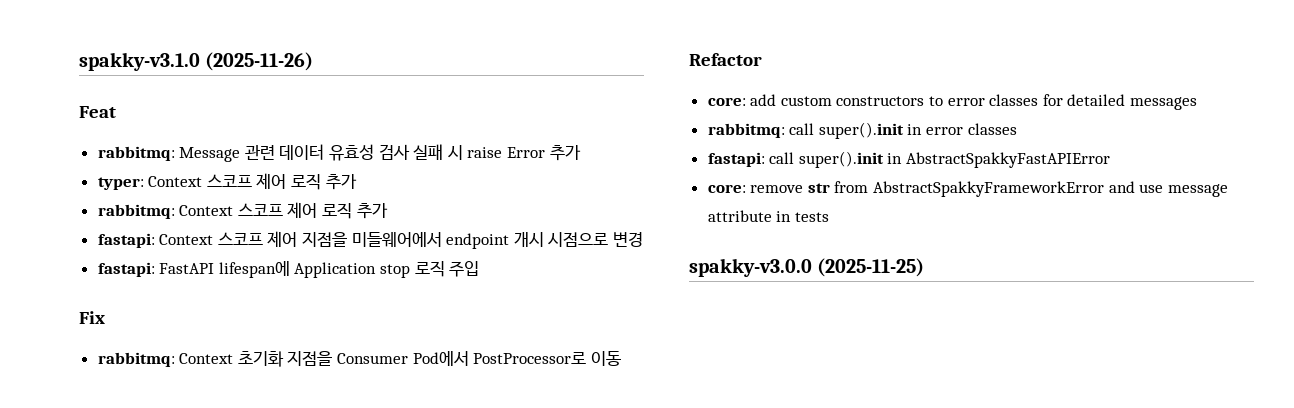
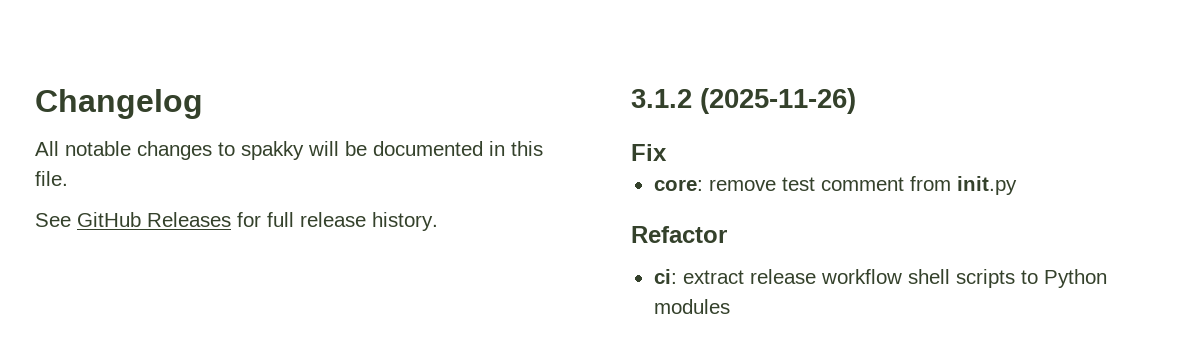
[79,52,314,71] [79,106,116,118] [97,144,581,162] [97,173,357,190] [97,202,388,219] [97,231,644,249] [97,261,480,278] [79,311,105,324] [97,351,621,367] [689,53,762,66] [707,94,1198,110] [707,122,1017,139] [707,151,1111,168] [707,181,1228,197] [707,210,829,222] [689,258,925,277] spakky-v3.1.0 (2025-11-26) // Feat // rabbitmq: Message 관련 데이터 유효성 검사 실패 시 raise Error 추가 // typer: Context 스코프 제어 로직 추가 // rabbitmq: Context 스코프 제어 로직 추가 // fastapi: Context 스코프 제어 지점을 미들웨어에서 endpoint 개시 시점으로 변경 // fastapi: FastAPI lifespan에 Application stop 로직 주입 // Fix // rabbitmq: Context 초기화 지점을 Consumer Pod에서 PostProcessor로 이동 // Refactor // core: add custom constructors to error classes for detailed messages // rabbitmq: call super().init in error classes // fastapi: call super().init in AbstractSpakkyFastAPIError // core: remove str from AbstractSpakkyFrameworkError and use message attribute in tests // spakky-v3.0.0 (2025-11-25) -> [35,89,203,119] [35,141,543,160] [35,171,68,186] [35,212,438,231] [631,88,856,114] [631,144,667,161] [653,176,1017,195] [631,226,727,243] [653,269,1107,288] [653,299,730,314] Changelog // All notable changes to spakky will be documented in this file. // See GitHub Releases for full release history. // 3.1.2 (2025-11-26) // Fix // core: remove test comment from init.py // Refactor // ci: extract release workflow shell scripts to Python modules

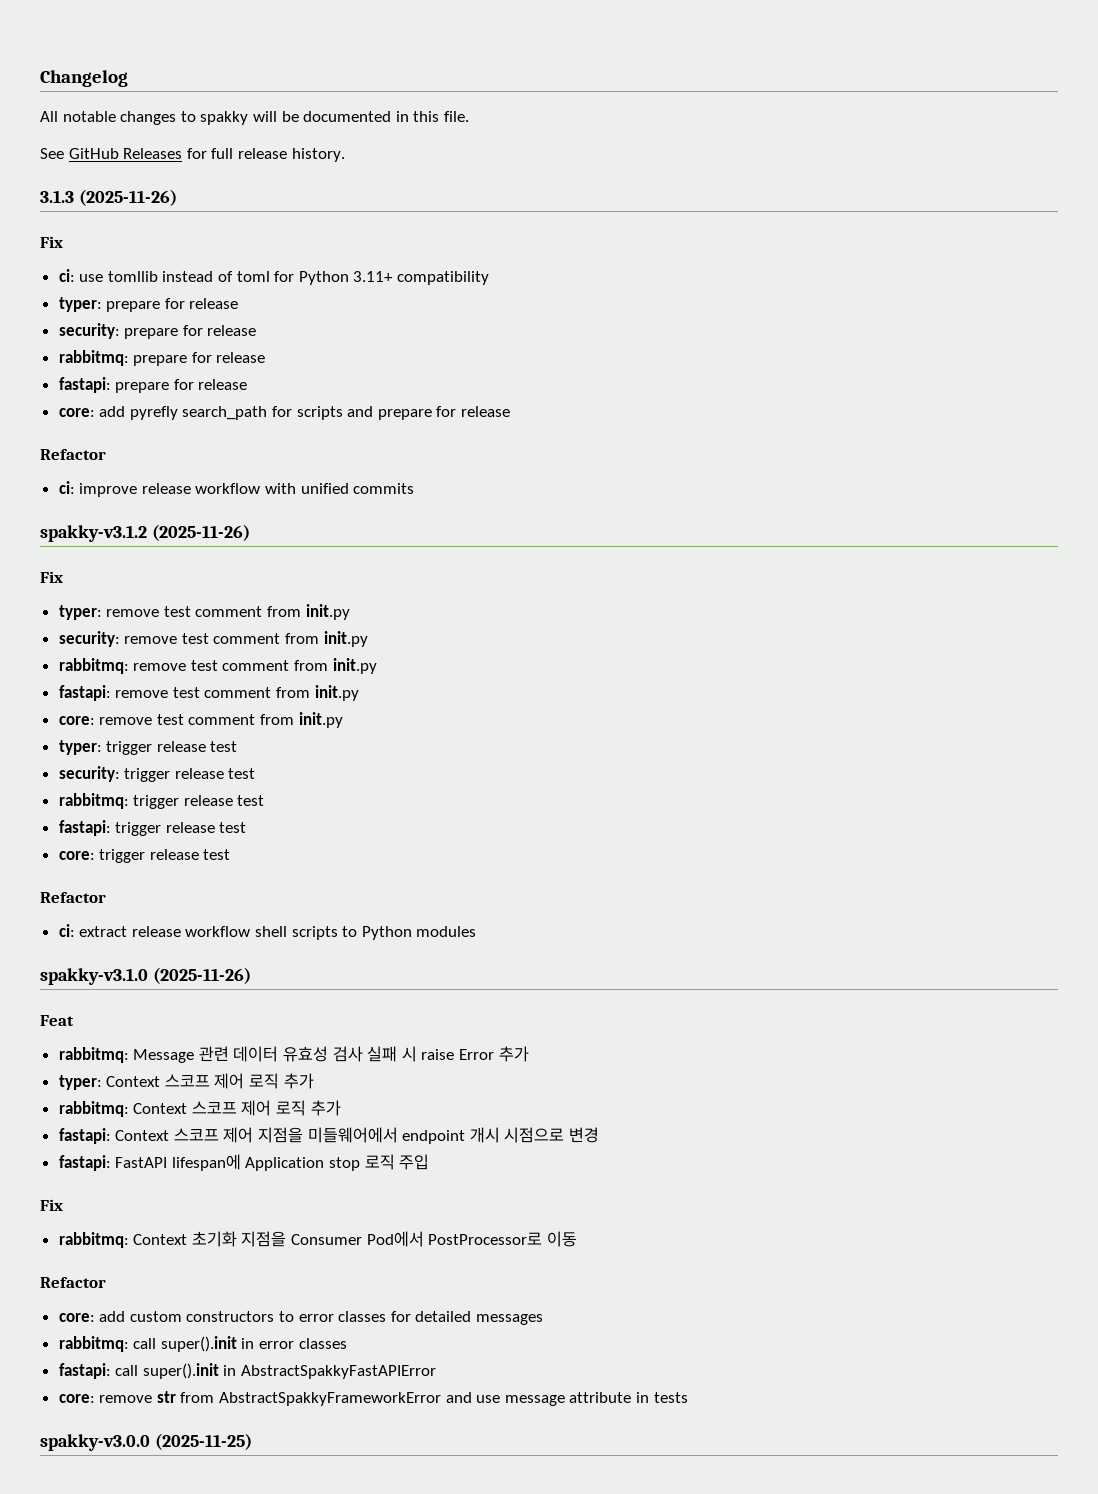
[631,88,856,114] [631,144,667,161] 3.1.2 (2025-11-26) // Fix -> [40,189,177,206] [40,236,63,248] [58,269,490,285] [58,297,239,312] [58,323,257,339] [58,350,266,366] [58,377,248,393] [58,406,511,420] [40,449,106,460] [58,481,415,497] [40,524,250,542] [40,571,63,583] [58,604,350,620] [58,631,368,647] [58,658,377,674] [58,685,359,701] 3.1.3 (2025-11-26) // Fix // ci: use tomllib instead of toml for Python 3.11+ compatibility // typer: prepare for release // security: prepare for release // rabbitmq: prepare for release // fastapi: prepare for release // core: add pyrefly search_path for scripts and prepare for release // Refactor // ci: improve release workflow with unified commits // spakky-v3.1.2 (2025-11-26) // Fix // typer: remove test comment from init.py // security: remove test comment from init.py // rabbitmq: remove test comment from init.py // fastapi: remove test comment from init.py
(1017, 185) none -> [58,740,238,755] [58,766,256,782] [58,793,265,809] [58,820,247,836] [58,849,231,863] // typer: trigger release test // security: trigger release test // rabbitmq: trigger release test // fastapi: trigger release test // core: trigger release test
(730, 306) none -> [40,967,251,985] [40,1015,74,1026] [58,1046,529,1063] [58,1073,314,1090] [58,1100,341,1117] [58,1127,600,1144] [58,1154,430,1171] [40,1199,63,1211] [58,1231,577,1248] [40,1277,106,1288] [58,1311,544,1325] [58,1336,347,1352] [58,1363,437,1379] [58,1391,688,1406] [40,1433,252,1451] // spakky-v3.1.0 (2025-11-26) // Feat // rabbitmq: Message 관련 데이터 유효성 검사 실패 시 raise Error 추가 // typer: Context 스코프 제어 로직 추가 // rabbitmq: Context 스코프 제어 로직 추가 // fastapi: Context 스코프 제어 지점을 미들웨어에서 endpoint 개시 시점으로 변경 // fastapi: FastAPI lifespan에 Application stop 로직 주입 // Fix // rabbitmq: Context 초기화 지점을 Consumer Pod에서 PostProcessor로 이동 // Refactor // core: add custom constructors to error classes for detailed messages // rabbitmq: call super().init in error classes // fastapi: call super().init in AbstractSpakkyFastAPIError // core: remove str from AbstractSpakkyFrameworkError and use message attribute in tests // spakky-v3.0.0 (2025-11-25)

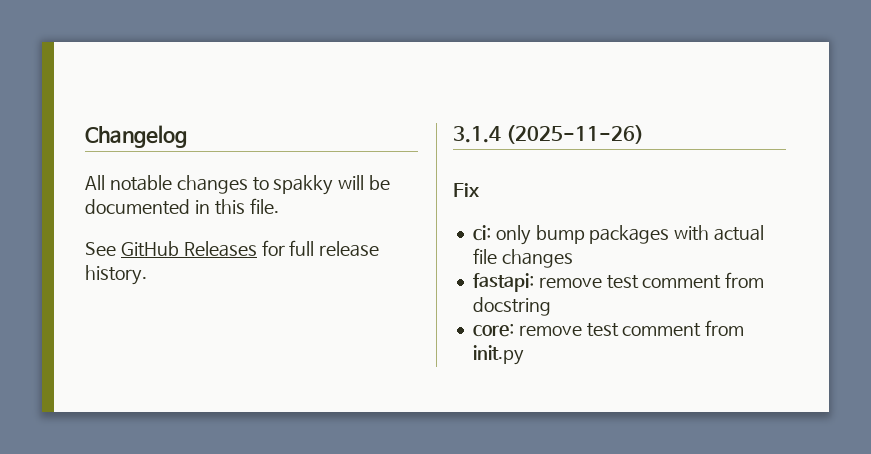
[40,190,74,203] 3.1.3 -> [453,126,501,143] 3.1.4
[79,271,490,285] [58,297,239,312] [58,323,257,339] [58,350,266,366] [58,377,248,393] [58,406,511,420] [40,449,106,460] [58,481,415,497] [40,524,250,542] [40,571,63,583] [58,604,350,620] [58,631,368,647] [58,658,377,674] use tomllib instead of toml for Python 3.11+ compatibility // typer: prepare for release // security: prepare for release // rabbitmq: prepare for release // fastapi: prepare for release // core: add pyrefly search_path for scripts and prepare for release // Refactor // ci: improve release workflow with unified commits // spakky-v3.1.2 (2025-11-26) // Fix // typer: remove test comment from init.py // security: remove test comment from init.py // rabbitmq: remove test comment from init.py -> [495,225,765,245] [472,248,573,268] only bump packages with actual file changes
[314,685,359,701] init.py -> [472,297,551,316] docstring
[58,740,238,755] [58,766,256,782] [58,793,265,809] [58,820,247,836] [58,849,231,863] [40,892,106,903] [58,924,477,940] [40,967,251,985] [40,1015,74,1026] [58,1046,529,1063] [58,1073,314,1090] [58,1100,341,1117] [58,1127,600,1144] [58,1154,430,1171] [40,1199,63,1211] [58,1231,577,1248] [40,1277,106,1288] [58,1311,544,1325] [58,1336,347,1352] [58,1363,437,1379] [58,1391,688,1406] [40,1433,252,1451] // typer: trigger release test // security: trigger release test // rabbitmq: trigger release test // fastapi: trigger release test // core: trigger release test // Refactor // ci: extract release workflow shell scripts to Python modules // spakky-v3.1.0 (2025-11-26) // Feat // rabbitmq: Message 관련 데이터 유효성 검사 실패 시 raise Error 추가 // typer: Context 스코프 제어 로직 추가 // rabbitmq: Context 스코프 제어 로직 추가 // fastapi: Context 스코프 제어 지점을 미들웨어에서 endpoint 개시 시점으로 변경 // fastapi: FastAPI lifespan에 Application stop 로직 주입 // Fix // rabbitmq: Context 초기화 지점을 Consumer Pod에서 PostProcessor로 이동 // Refactor // core: add custom constructors to error classes for detailed messages // rabbitmq: call super().init in error classes // fastapi: call super().init in AbstractSpakkyFastAPIError // core: remove str from AbstractSpakkyFrameworkError and use message attribute in tests // spakky-v3.0.0 (2025-11-25) -> (524, 355) none

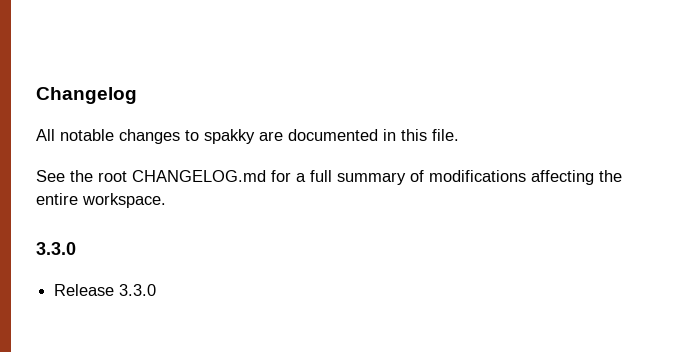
[338,175,391,190] will be -> [259,131,283,141] are
[120,240,380,257] [85,265,147,285] [453,125,645,144] [453,183,479,197] [472,225,765,245] [472,248,573,268] [472,272,765,292] [472,297,551,316] [472,320,745,337] [472,345,524,365] GitHub Releases for full release history. // 3.1.4 (2025-11-26) // Fix // ci: only bump packages with actual file changes // fastapi: remove test comment from docstring // core: remove test comment from init.py -> [70,170,622,185] [36,193,166,208] [36,242,76,255] [54,284,157,296] the root CHANGELOG.md for a full summary of modifications affecting the entire workspace. // 3.3.0 // Release 3.3.0

